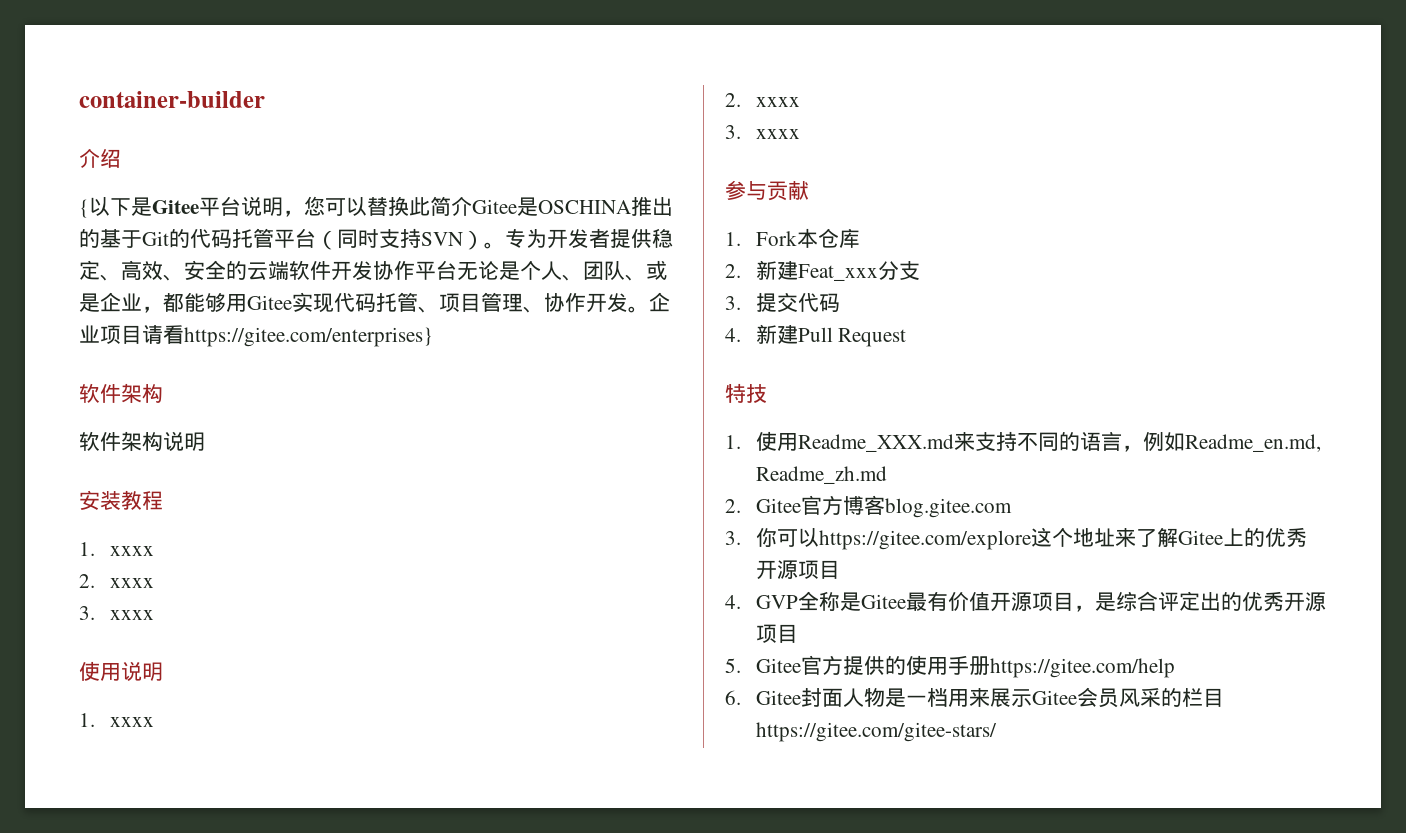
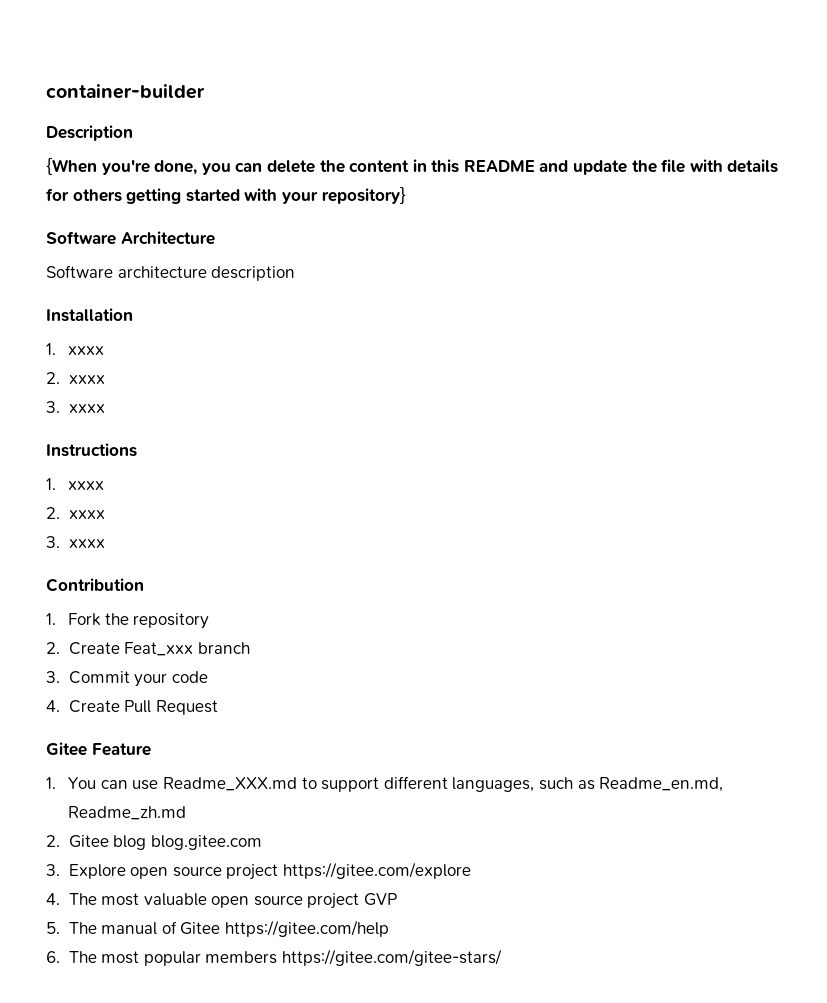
[79,149,121,168] [79,196,673,218] [79,228,673,250] [79,260,667,281] [79,292,670,313] [79,325,433,347] [79,383,163,403] [79,431,205,451] [79,490,163,510] [79,542,154,556] [79,574,154,588] [79,606,154,620] [79,661,163,681] [79,713,154,727] [725,93,800,107] [725,125,800,139] [725,180,809,201] 介绍 // {以下是Gitee平台说明，您可以替换此简介Gitee是OSCHINA推出的基于Git的代码托管平台（同时支持SVN）。专为开发者提供稳定、高效、安全的云端软件开发协作平台无论是个人、团队、或是企业，都能够用Gitee实现代码托管、项目管理、协作开发。企业项目请看https://gitee.com/enterprises} // 软件架构 // 软件架构说明 // 安装教程 // 1. xxxx // 2. xxxx // 3. xxxx // 使用说明 // 1. xxxx // 2. xxxx // 3. xxxx // 参与贡献 -> [46,125,133,141] [46,157,779,175] [46,186,406,204] [46,231,215,245] [46,265,296,281] [46,308,133,322] [46,343,105,355] [46,372,105,384] [46,401,105,413] [46,443,137,457] [46,478,105,490] [46,507,105,519] [46,536,105,548] [46,578,144,592] Description // {When you're done, you can delete the content in this README and update the file with details for others getting started with your repository} // Software Architecture // Software architecture description // Installation // 1. xxxx // 2. xxxx // 3. xxxx // Instructions // 1. xxxx // 2. xxxx // 3. xxxx // Contribution
[796,228,860,248] [725,260,920,281] [725,292,840,313] [725,324,798,344] 本仓库 // 2.新建Feat_xxx分支 // 3.提交代码 // 4.新建 -> [104,613,210,629] [46,642,250,656] [46,671,208,687] [46,700,120,713] the repository // 2. Create Feat_xxx branch // 3. Commit your code // 4. Create
[725,383,767,403] [725,431,1185,452] 特技 // 1.使用Readme_XXX.md来支持不同的语言，例如 -> [46,742,151,756] [46,776,595,792] Gitee Feature // 1. You can use Readme_XXX.md to support different languages, such as
[800,495,885,515] 官方博客 -> [113,835,147,850] blog
[755,527,1307,550] [755,560,840,580] [725,591,1326,612] [755,624,798,643] [725,655,1175,678] [725,687,1224,708] 你可以https://gitee.com/explore这个地址来了解Gitee上的优秀开源项目 // 4. GVP全称是Gitee最有价值开源项目，是综合评定出的优秀开源项目 // 5. Gitee官方提供的使用手册https://gitee.com/help // 6. Gitee封面人物是一档用来展示Gitee会员风采的栏目 -> [68,862,471,880] [46,893,398,909] [46,920,389,937] [46,951,278,966] Explore open source project https://gitee.com/explore // 4. The most valuable open source project GVP // 5. The manual of Gitee https://gitee.com/help // 6. The most popular members

